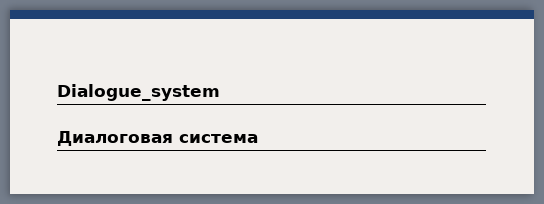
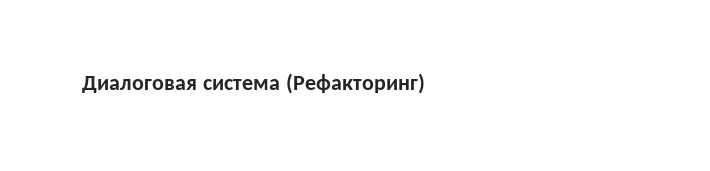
[57,84,220,101] Dialogue_system // -> (82, 84) none
(258, 138) none -> [285,73,425,94] (Рефакторинг)

